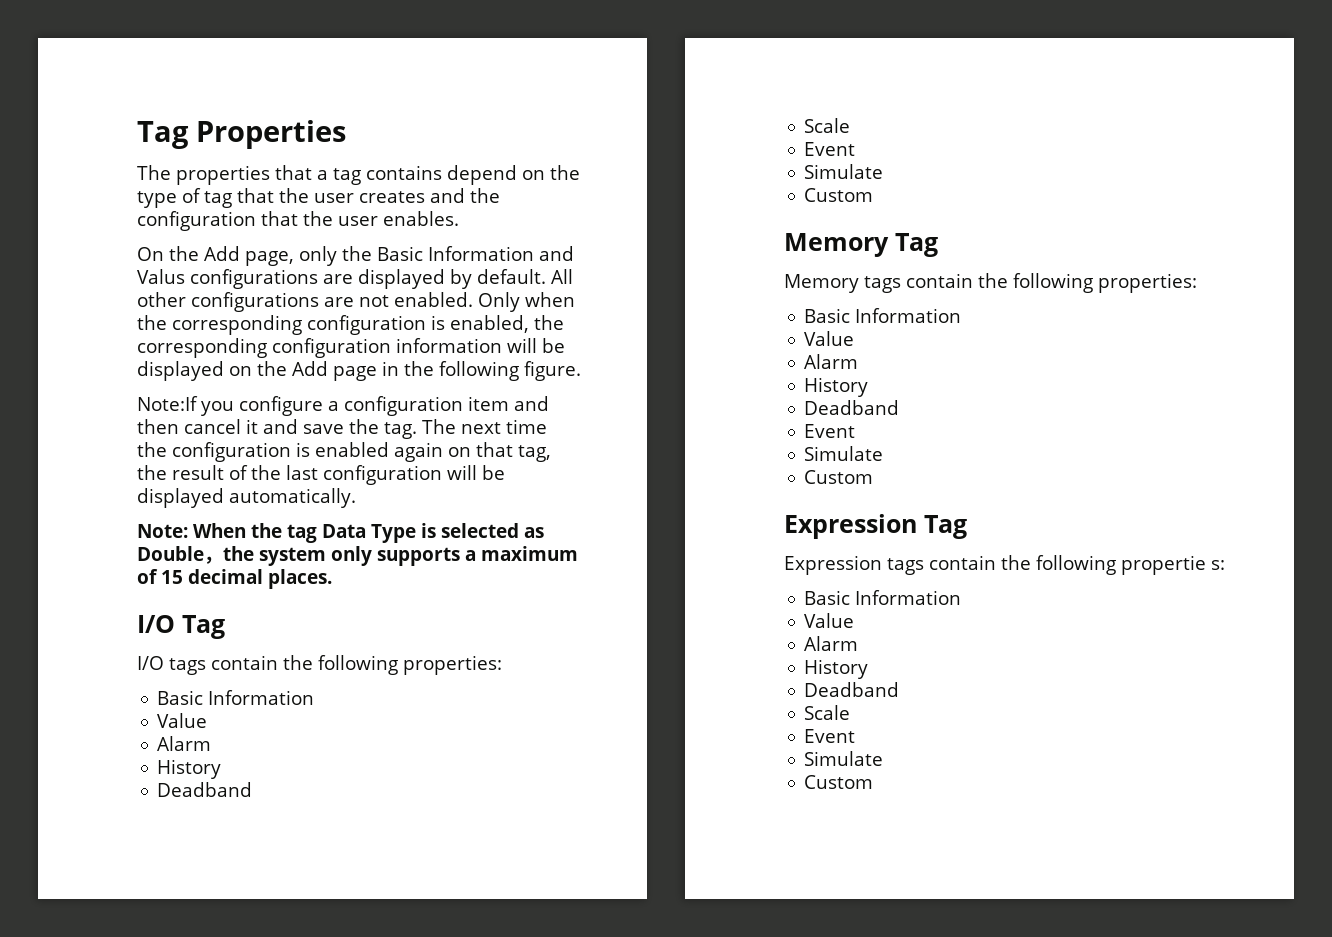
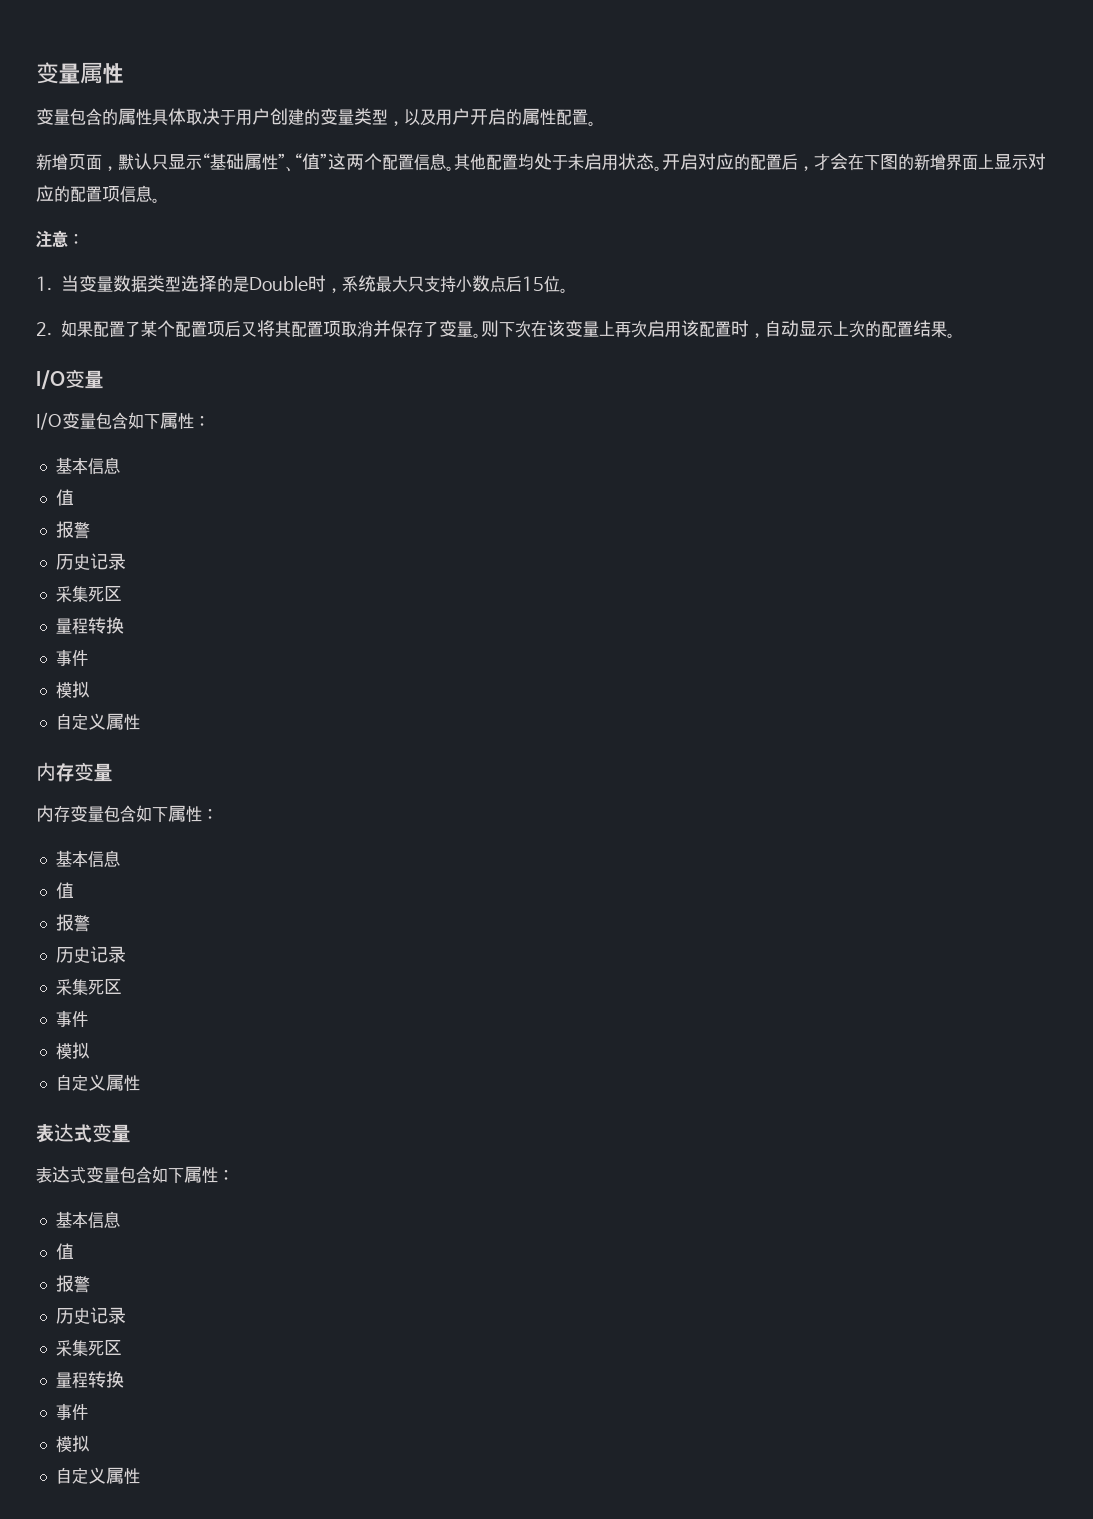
[137,120,346,149] [137,165,580,185] [137,188,500,208] [137,211,459,231] [137,246,574,266] [137,269,573,289] [137,292,575,312] [137,315,564,335] [137,338,565,358] [137,361,581,381] [137,396,549,416] [137,419,547,439] [137,442,551,462] [137,465,505,485] [137,488,356,508] [137,523,544,543] [137,546,578,566] [137,569,332,589] [137,615,225,639] [137,655,502,675] [157,690,315,705] [157,713,208,728] [157,736,212,751] [157,759,222,779] [157,782,253,797] [804,118,851,133] [804,142,856,156] [804,164,884,179] [804,188,874,202] [784,233,938,257] [784,273,1197,293] [804,308,962,323] [804,331,855,346] [804,354,859,369] [804,377,869,397] [804,400,900,415] [804,424,856,438] [804,446,884,461] [804,470,874,484] [784,514,967,539] [784,555,1225,575] [804,590,962,605] [804,613,855,628] [804,636,859,651] [804,659,869,679] [804,682,900,697] [804,705,851,720] [804,729,856,743] [804,751,884,766] [804,775,874,789] Tag Properties // The properties that a tag contains depend on the type of tag that the user creates and the configuration that the user enables. // On the Add page, only the Basic Information and Valus configurations are displayed by default. All other configurations are not enabled. Only when the corresponding configuration is enabled, the corresponding configuration information will be displayed on the Add page in the following figure. // Note:If you configure a configuration item and then cancel it and save the tag. The next time the configuration is enabled again on that tag, the result of the last configuration will be displayed automatically. // Note: When the tag Data Type is selected as Double，the system only supports a maximum of 15 decimal places. // I/O Tag // I/O tags contain the following properties: // Basic Information // Value // Alarm // History // Deadband // Scale // Event // Simulate // Custom // Memory Tag // Memory tags contain the following properties: // Basic Information // Value // Alarm // History // Deadband // Event // Simulate // Custom // Expression Tag // Expression tags contain the following propertie s: // Basic Information // Value // Alarm // History // Deadband // Scale // Event // Simulate // Custom -> [36,62,124,84] [36,108,596,126] [36,153,1046,172] [36,185,160,203] [36,230,84,248] [36,275,568,293] [36,320,955,338] [36,369,103,390] [36,412,210,430] [55,457,120,475] [55,489,74,506] [55,521,90,539] [55,553,126,570] [55,585,122,603] [55,617,124,635] [55,649,88,666] [55,681,90,699] [55,713,140,730] [36,762,112,782] [36,805,218,823] [55,850,120,868] [55,882,74,899] [55,914,90,932] [55,946,126,963] [55,978,122,996] [55,1010,88,1027] [55,1042,90,1060] [55,1074,140,1091] [36,1123,130,1143] [36,1166,234,1184] [55,1211,120,1229] [55,1243,74,1260] [55,1275,90,1293] [55,1307,126,1324] [55,1339,122,1357] [55,1371,124,1389] [55,1403,88,1420] [55,1435,90,1453] [55,1467,140,1484] 变量属性 // 变量包含的属性具体取决于用户创建的变量类型，以及用户开启的属性配置。 // 新增页面，默认只显示“基础属性”、“值”这两个配置信息。其他配置均处于未启用状态。开启对应的配置后，才会在下图的新增界面上显示对应的配置项信息。 // 注意： // 1.当变量数据类型选择的是Double时，系统最大只支持小数点后15位。 // 2.如果配置了某个配置项后又将其配置项取消并保存了变量。则下次在该变量上再次启用该配置时，自动显示上次的配置结果。 // I/O变量 // I/O变量包含如下属性： // 基本信息 // 值 // 报警 // 历史记录 // 采集死区 // 量程转换 // 事件 // 模拟 // 自定义属性 // 内存变量 // 内存变量包含如下属性： // 基本信息 // 值 // 报警 // 历史记录 // 采集死区 // 事件 // 模拟 // 自定义属性 // 表达式变量 // 表达式变量包含如下属性： // 基本信息 // 值 // 报警 // 历史记录 // 采集死区 // 量程转换 // 事件 // 模拟 // 自定义属性

